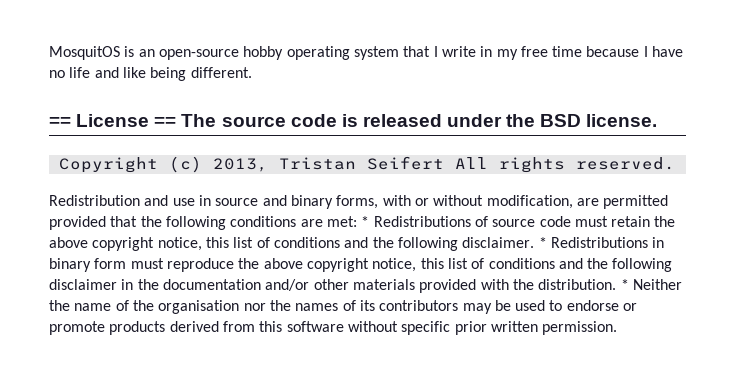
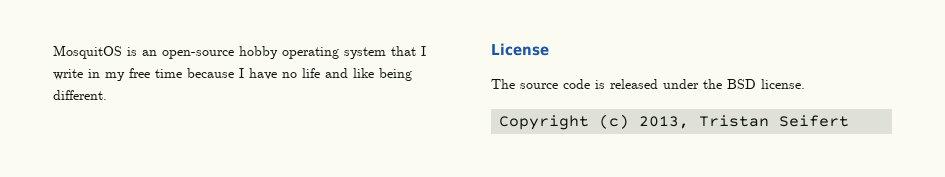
[49,117,71,127] == -> (107, 95) none
[154,117,177,127] == -> (549, 49) //
[454,157,675,173] [49,195,669,209] [49,216,676,230] [49,237,665,251] [49,258,673,272] [49,279,682,293] [49,300,638,314] [49,321,618,335] All rights reserved. // Redistribution and use in source and binary forms, with or without modification, are permitted provided that the following conditions are met: * Redistributions of source code must retain the above copyright notice, this list of conditions and the following disclaimer. * Redistributions in binary form must reproduce the above copyright notice, this list of conditions and the following disclaimer in the documentation and/or other materials provided with the distribution. * Neither the name of the organisation nor the names of its contributors may be used to endorse or promote products derived from this software without specific prior written permission. -> (850, 121) none

